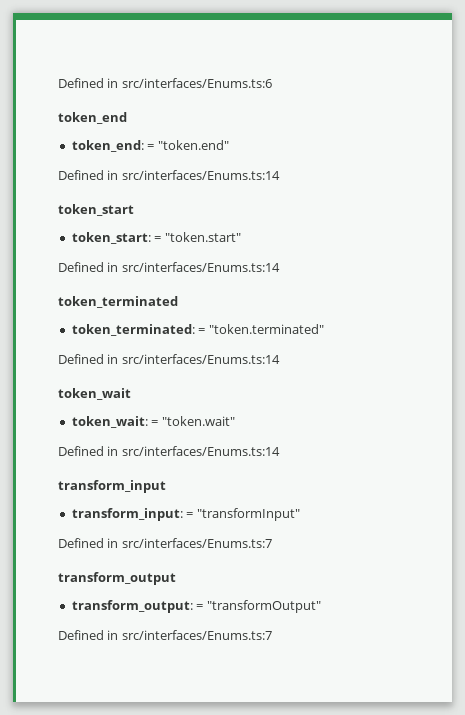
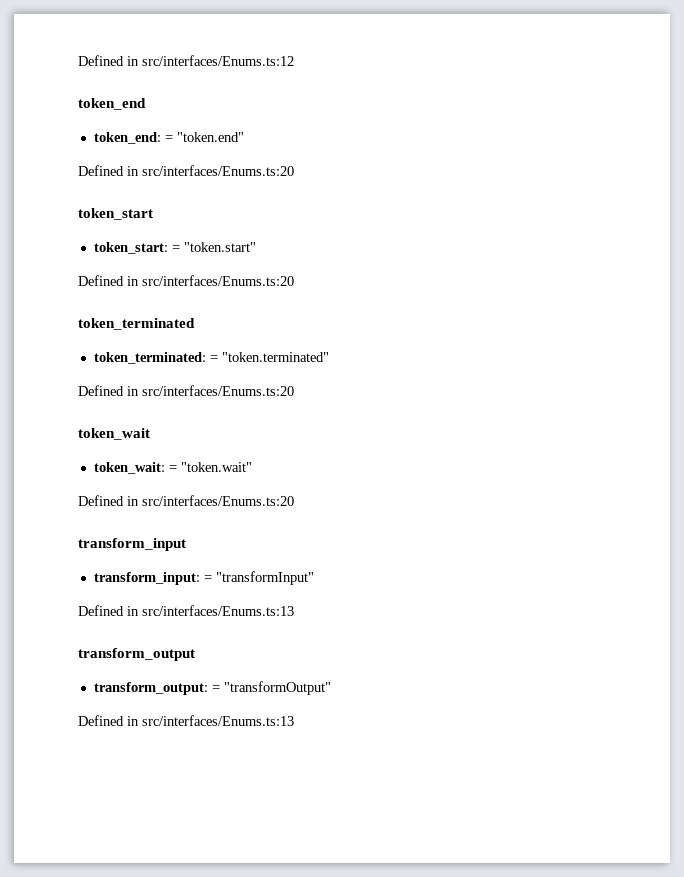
[58,78,272,88] Defined in src/interfaces/Enums.ts:6 -> [78,55,294,66] Defined in src/interfaces/Enums.ts:12
[121,170,280,180] src/interfaces/Enums.ts:14 -> [142,165,294,176] src/interfaces/Enums.ts:20
[121,262,280,272] src/interfaces/Enums.ts:14 -> [142,275,294,286] src/interfaces/Enums.ts:20
[121,354,280,364] src/interfaces/Enums.ts:14 -> [142,385,294,396] src/interfaces/Enums.ts:20
[121,446,280,456] src/interfaces/Enums.ts:14 -> [142,495,294,506] src/interfaces/Enums.ts:20
[121,538,272,548] src/interfaces/Enums.ts:7 -> [142,605,294,616] src/interfaces/Enums.ts:13
[121,630,272,640] src/interfaces/Enums.ts:7 -> [142,715,294,726] src/interfaces/Enums.ts:13

